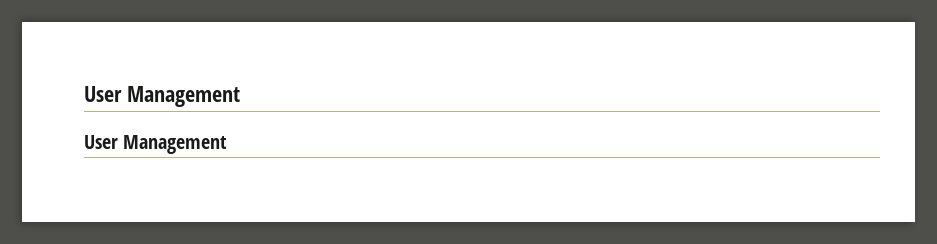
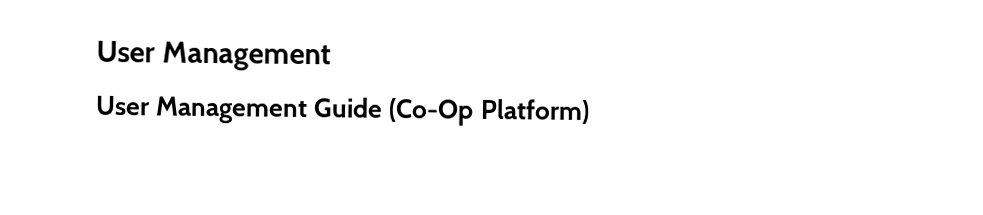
(228, 144) none -> [313,97,590,126] Guide (Co-Op Platform)

